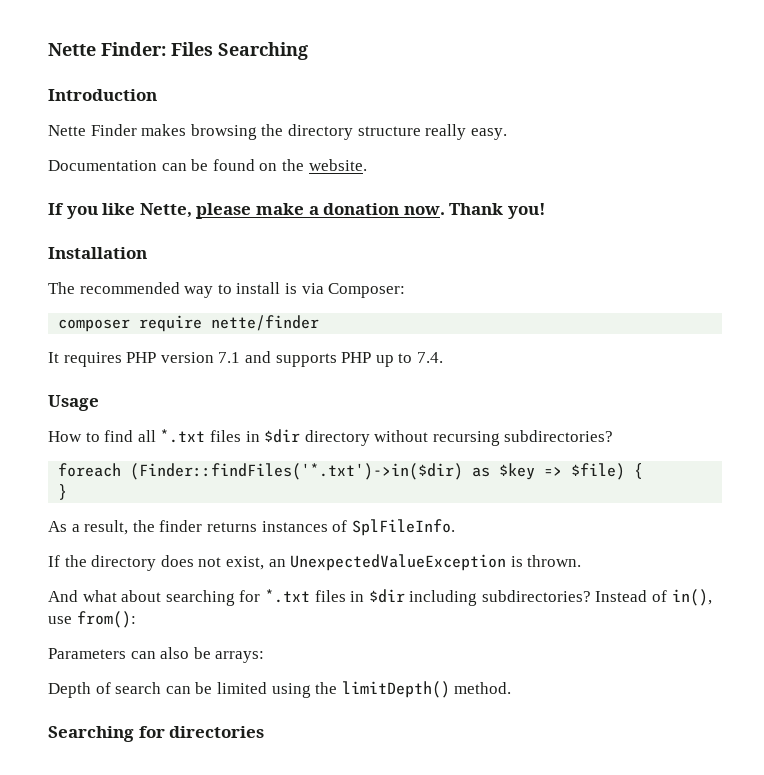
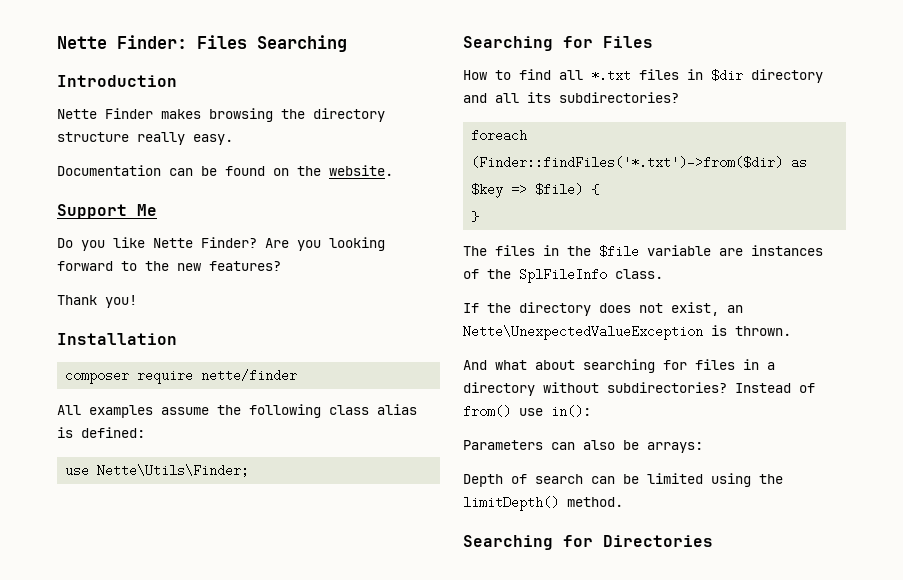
[48,203,546,219] [48,247,147,259] [48,282,406,298] [58,315,320,332] [48,351,443,367] [48,395,99,411] If you like Nette, please make a donation now. Thank you! // Installation // The recommended way to install is via Composer: // composer require nette/finder // It requires PHP version 7.1 and supports PHP up to 7.4. // Usage -> [57,204,157,219] [57,237,385,251] [57,261,281,271] [57,295,137,308] [57,333,177,345] [65,369,298,384] [57,404,417,418] [57,427,145,438] [65,464,250,477] [463,36,653,51] Support Me // Do you like Nette Finder? Are you looking forward to the new features? // Thank you! // Installation // composer require nette/finder // All examples assume the following class alias is defined: // use Nette\Utils\Finder; // Searching for Files
[374,430,500,446] without recursing -> [463,92,551,103] and all its
[130,463,464,480] (Finder::findFiles('*.txt')->in($dir) -> [471,156,784,169] (Finder::findFiles('*.txt')->from($dir)
[48,519,455,536] As a result, the finder returns instances of SplFileInfo. -> [463,245,823,258] [463,268,663,283] The files in the $file variable are instances of the SplFileInfo class.
[290,554,507,571] UnexpectedValueException -> [463,325,703,340] Nette\UnexpectedValueException
[264,589,712,606] [48,611,136,628] *.txt files in $dir including subdirectories? Instead of in(), use from(): -> [695,359,775,370] [463,382,815,396] [463,405,591,418] files in a directory without subdirectories? Instead of from() use in():
[169,726,265,738] directories -> [603,535,713,547] Directories

